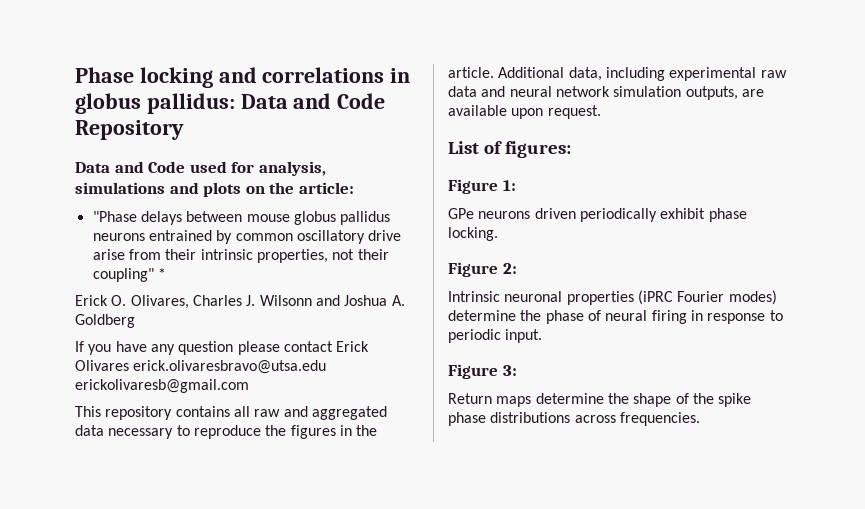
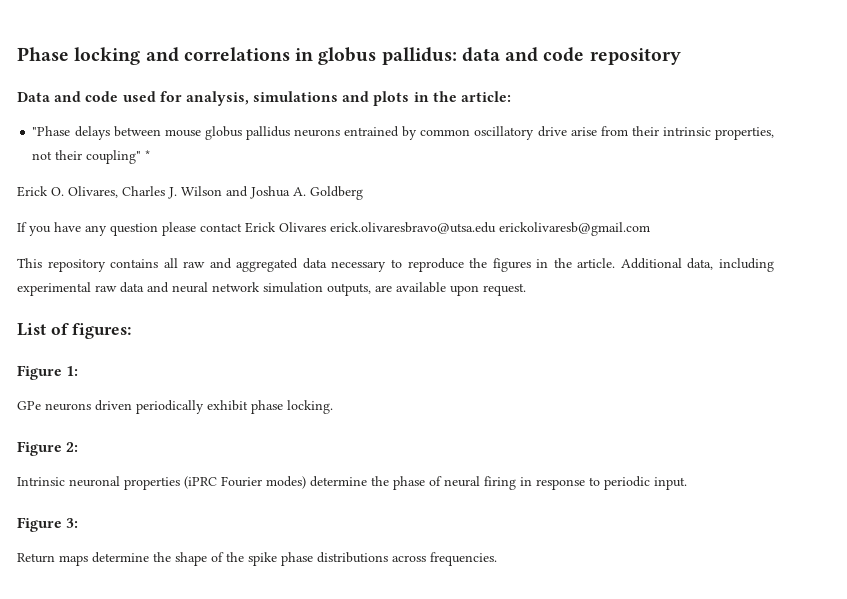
[240,93,386,109] [75,120,184,140] [75,161,186,173] Data and Code Repository // Data and Code -> [461,47,681,65] [17,91,119,102] data and code repository // Data and code
[245,186,265,194] on -> [413,92,429,102] in
[259,295,312,306] Wilsonn -> [181,186,222,196] Wilson

